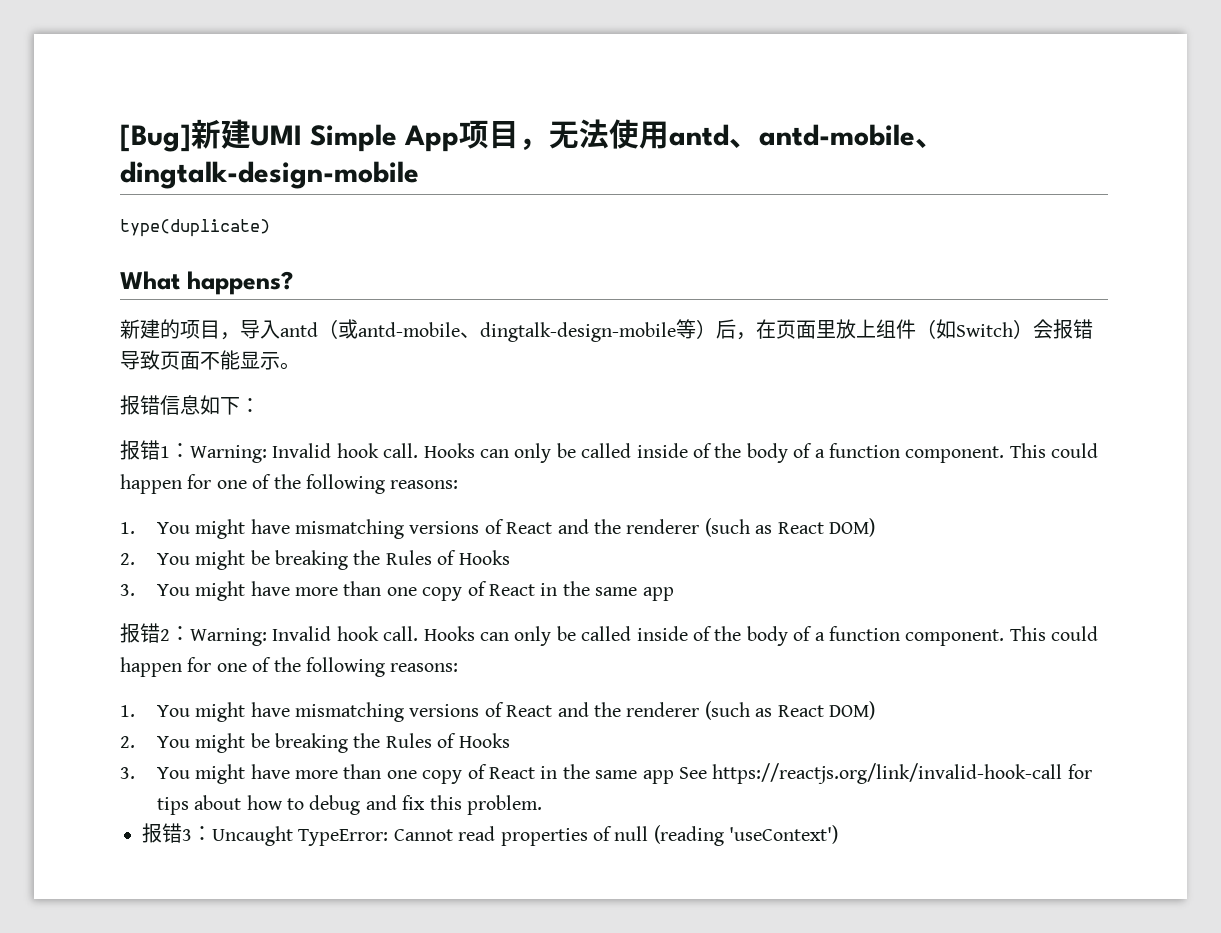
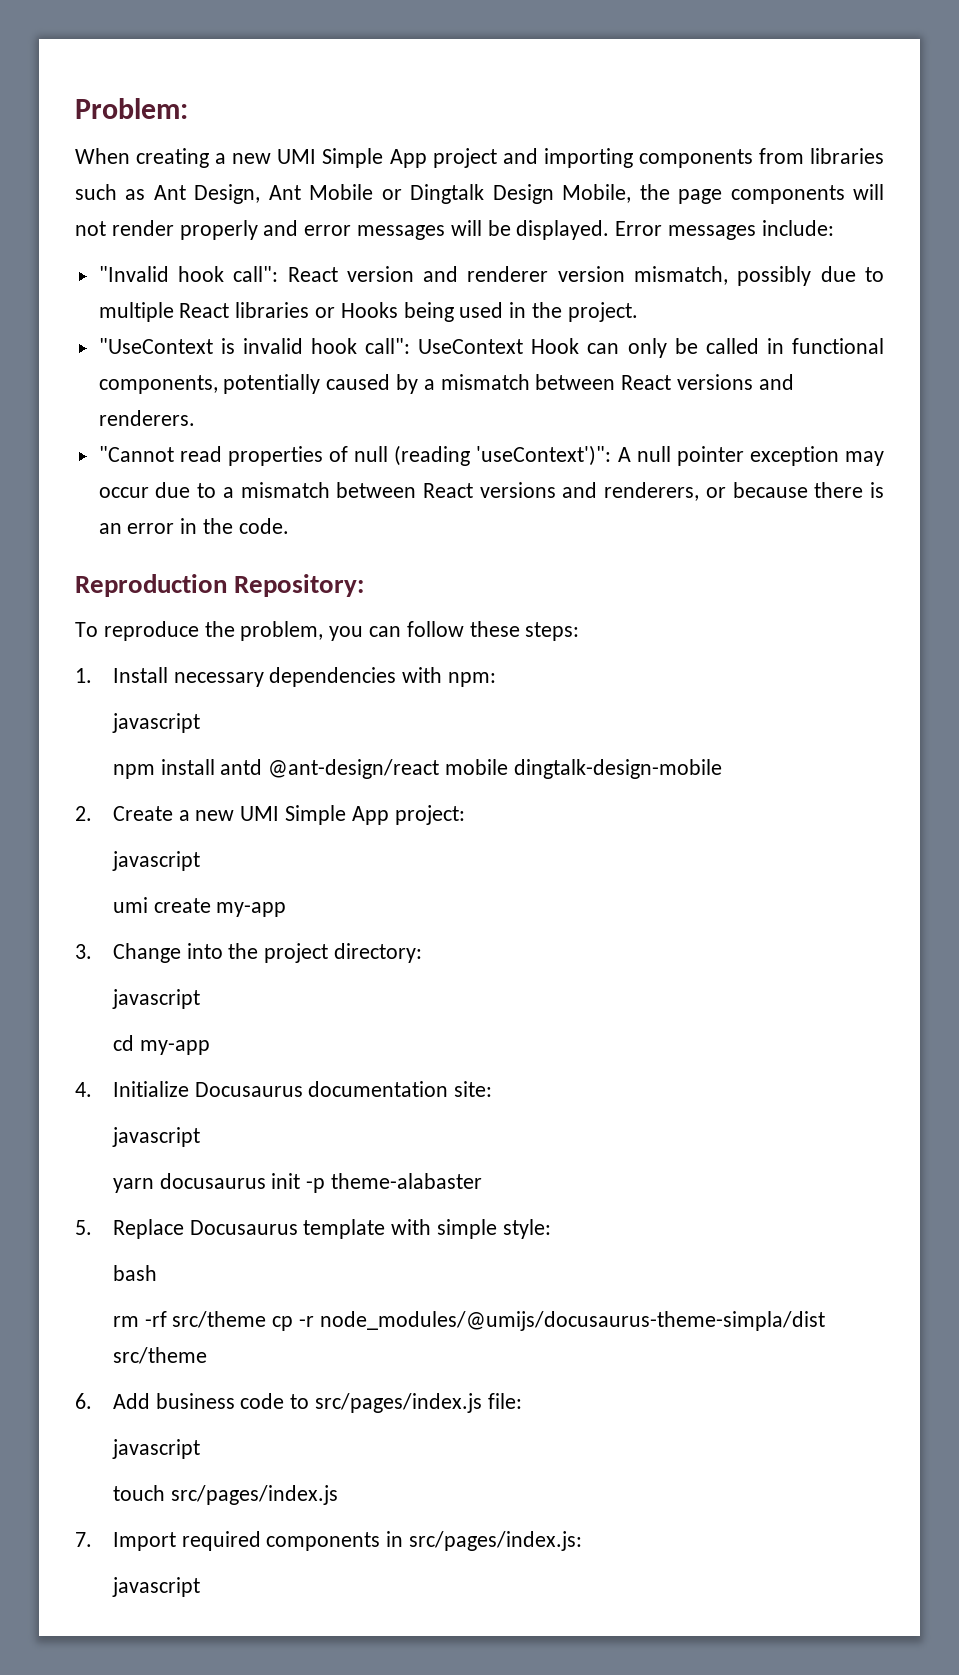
[120,119,945,152] [120,161,419,189] [120,219,270,237] [120,271,293,295] [120,319,1093,342] [120,350,300,370] [120,395,260,415] [120,440,1099,463] [120,474,459,494] [120,518,876,539] [120,550,510,570] [120,581,674,601] [120,623,1099,646] [120,657,459,677] [120,701,876,722] [120,733,510,753] [120,763,1092,784] [156,795,543,815] [142,823,453,846] [Bug]新建UMI Simple App项目，无法使用antd、antd-mobile、dingtalk-design-mobile // type(duplicate) // What happens? // 新建的项目，导入antd（或antd-mobile、dingtalk-design-mobile等）后，在页面里放上组件（如Switch）会报错导致页面不能显示。 // 报错信息如下： // 报错1：Warning: Invalid hook call. Hooks can only be called inside of the body of a function component. This could happen for one of the following reasons: // 1. You might have mismatching versions of React and the renderer (such as React DOM) // 2. You might be breaking the Rules of Hooks // 3. You might have more than one copy of React in the same app // 报错2：Warning: Invalid hook call. Hooks can only be called inside of the body of a function component. This could happen for one of the following reasons: // 1. You might have mismatching versions of React and the renderer (such as React DOM) // 2. You might be breaking the Rules of Hooks // 3. You might have more than one copy of React in the same app See https://reactjs.org/link/invalid-hook-call for tips about how to debug and fix this problem. // 报错3：Uncaught TypeError: Cannot -> [75,98,188,119] [75,148,884,168] [75,184,884,204] [75,220,834,240] [98,266,884,286] [98,302,638,322] [98,338,884,358] [98,374,794,394] [98,410,195,426] [98,446,174,462] Problem: // When creating a new UMI Simple App project and importing components from libraries such as Ant Design, Ant Mobile or Dingtalk Design Mobile, the page components will not render properly and error messages will be displayed. Error messages include: // "Invalid hook call": React version and renderer version mismatch, possibly due to multiple React libraries or Hooks being used in the project. // "UseContext is invalid hook call": UseContext Hook can only be called in functional components, potentially caused by a mismatch between React versions and renderers. // "Cannot
[729,825,839,844] 'useContext') -> [476,445,884,466] [98,482,884,501] [98,518,289,534] [75,574,365,597] [75,621,580,641] [75,667,496,687] [111,713,200,733] [112,759,722,779] [75,805,465,825] [111,851,200,871] [112,897,287,917] [75,943,422,963] [111,989,200,1009] [112,1035,210,1055] [75,1081,493,1097] [111,1127,200,1147] [112,1173,482,1193] [75,1219,551,1239] [112,1265,157,1281] [112,1311,825,1331] [112,1347,207,1364] [75,1393,522,1413] [111,1439,200,1459] [112,1485,338,1505] [75,1531,582,1551] [111,1577,200,1597] 'useContext')": A null pointer exception may occur due to a mismatch between React versions and renderers, or because there is an error in the code. // Reproduction Repository: // To reproduce the problem, you can follow these steps: // 1. Install necessary dependencies with npm: // javascript // npm install antd @ant-design/react mobile dingtalk-design-mobile // 2. Create a new UMI Simple App project: // javascript // umi create my-app // 3. Change into the project directory: // javascript // cd my-app // 4. Initialize Docusaurus documentation site: // javascript // yarn docusaurus init -p theme-alabaster // 5. Replace Docusaurus template with simple style: // bash // rm -rf src/theme cp -r node_modules/@umijs/docusaurus-theme-simpla/dist src/theme // 6. Add business code to src/pages/index.js file: // javascript // touch src/pages/index.js // 7. Import required components in src/pages/index.js: // javascript

